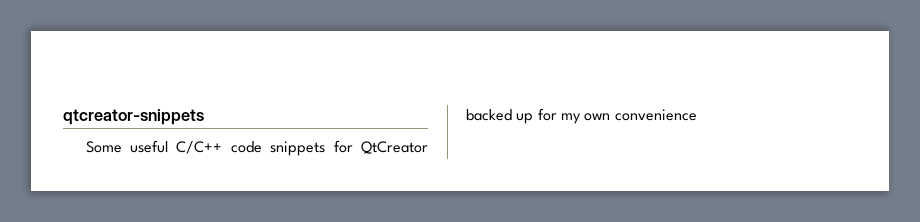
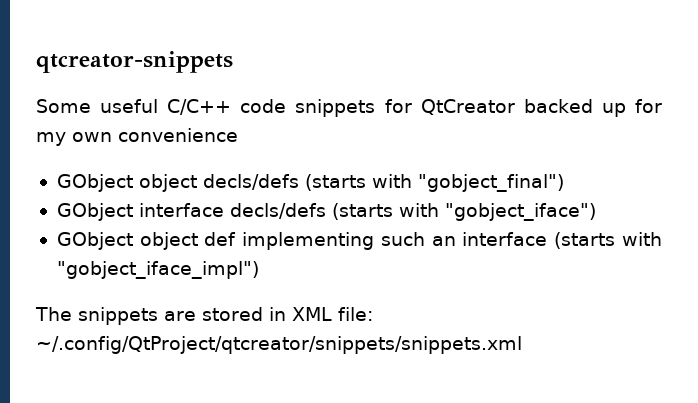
(697, 115) none -> [56,174,564,192] [56,203,596,221] [56,232,662,250] [56,261,259,279] [35,307,373,325] [36,336,522,354] // GObject object decls/defs (starts with "gobject_final") // GObject interface decls/defs (starts with "gobject_iface") // GObject object def implementing such an interface (starts with "gobject_iface_impl") // The snippets are stored in XML file: ~/.config/QtProject/qtcreator/snippets/snippets.xml

